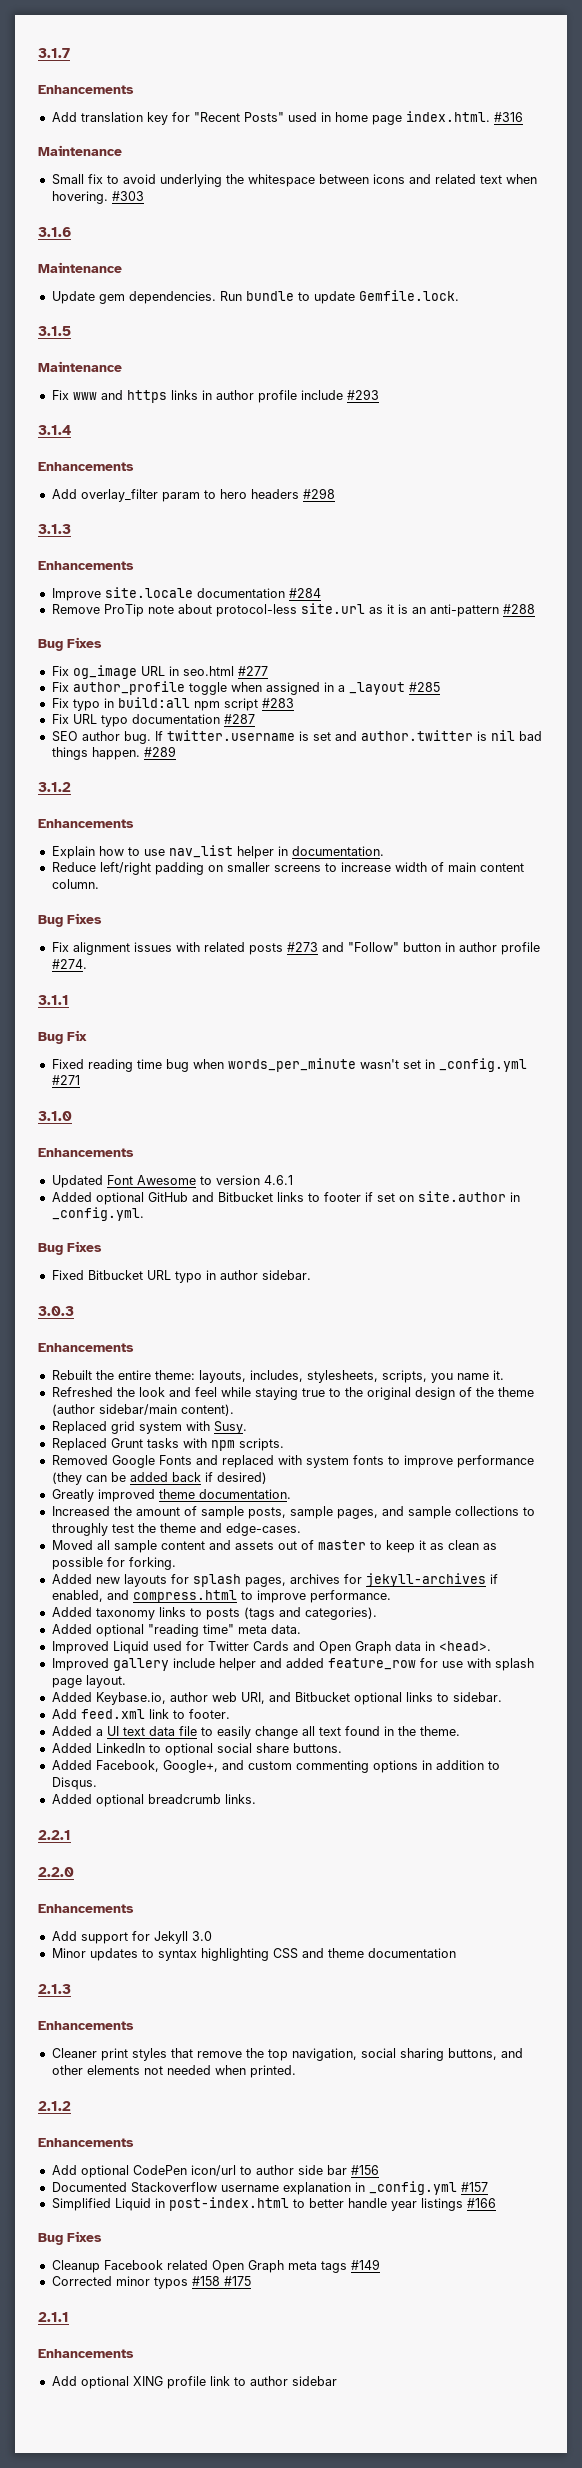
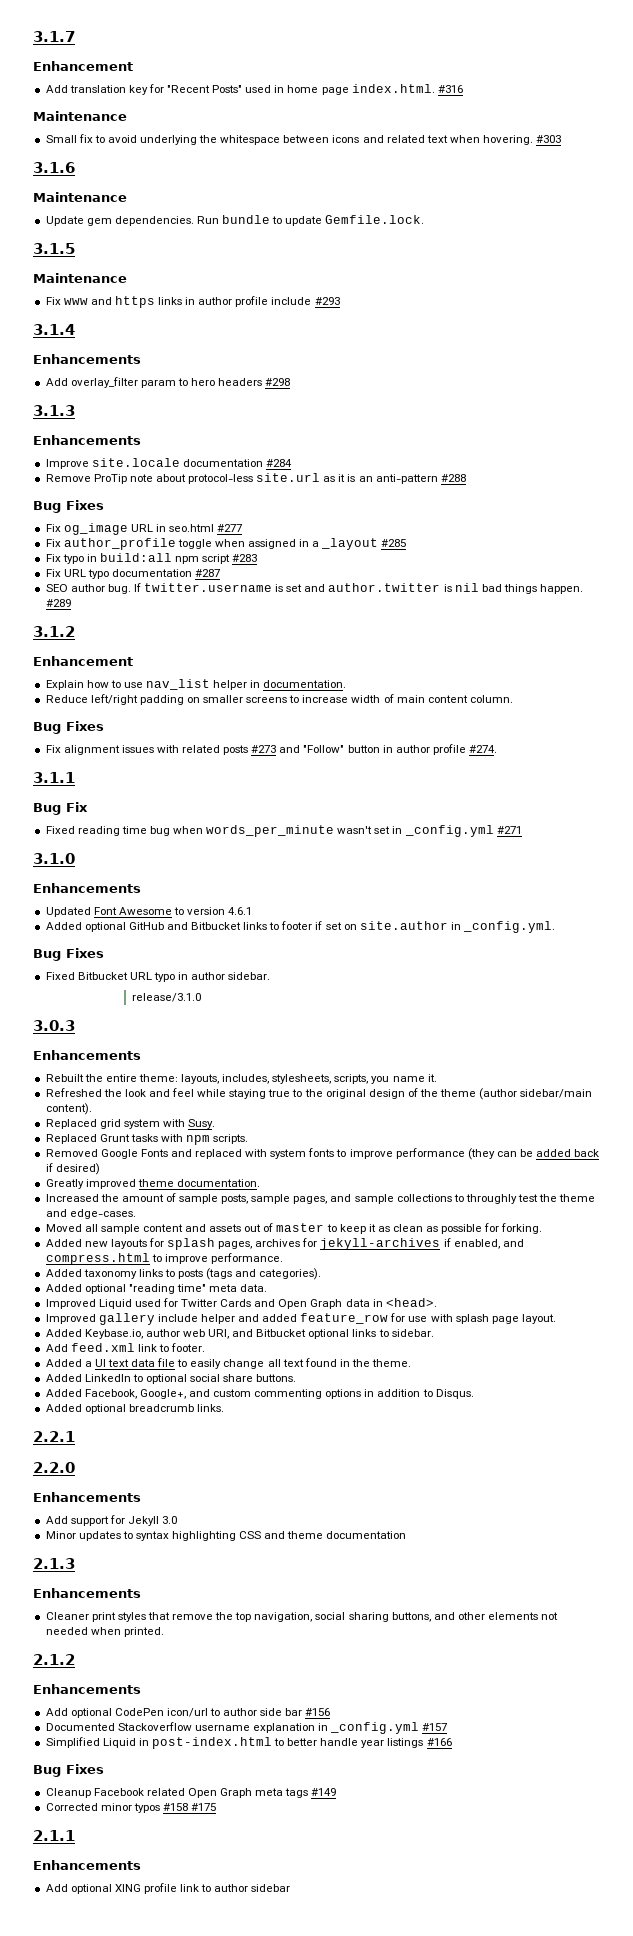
[38,85,134,94] Enhancements -> [33,61,133,71] Enhancement
[38,819,134,828] Enhancements -> [33,656,133,666] Enhancement
(311, 1275) none -> [132,993,202,1002] // release/3.1.0

